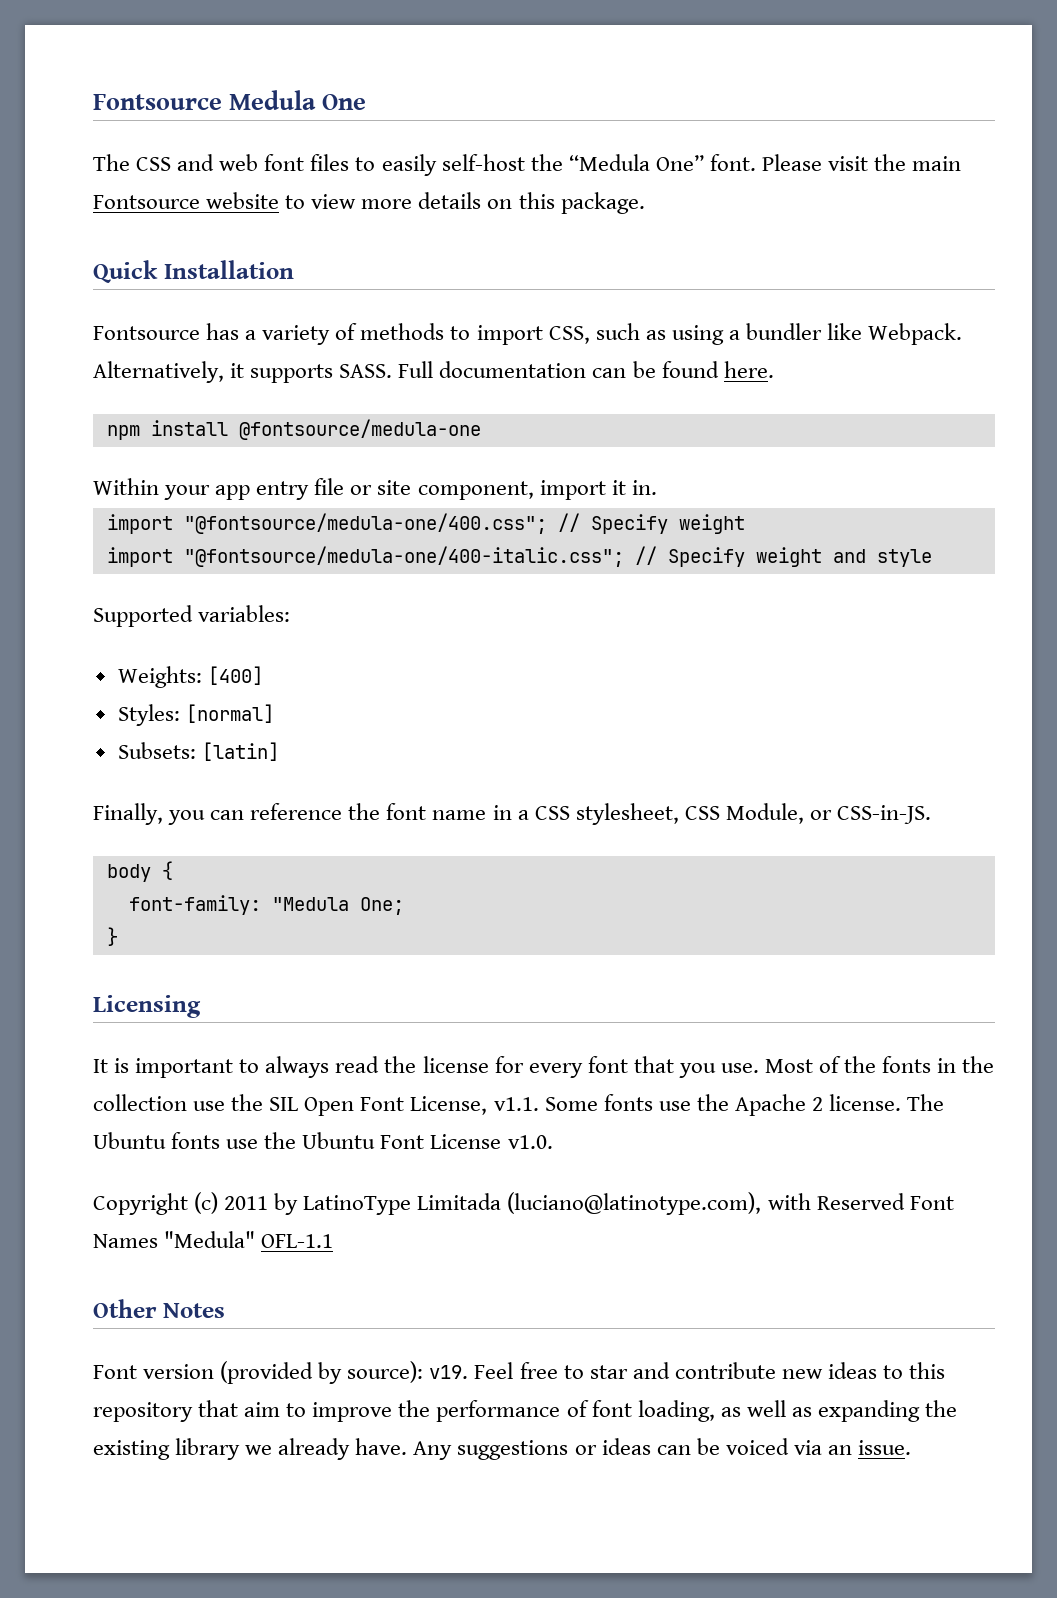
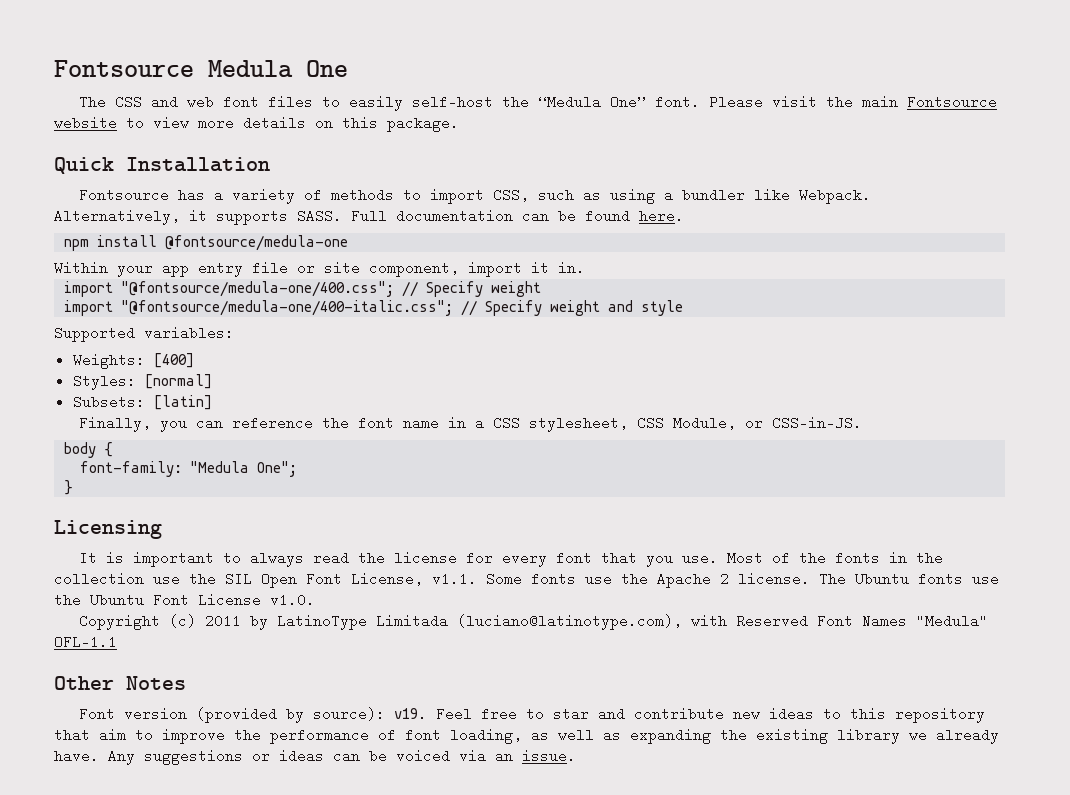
[359,897,404,915] One; -> [257,461,298,477] One";

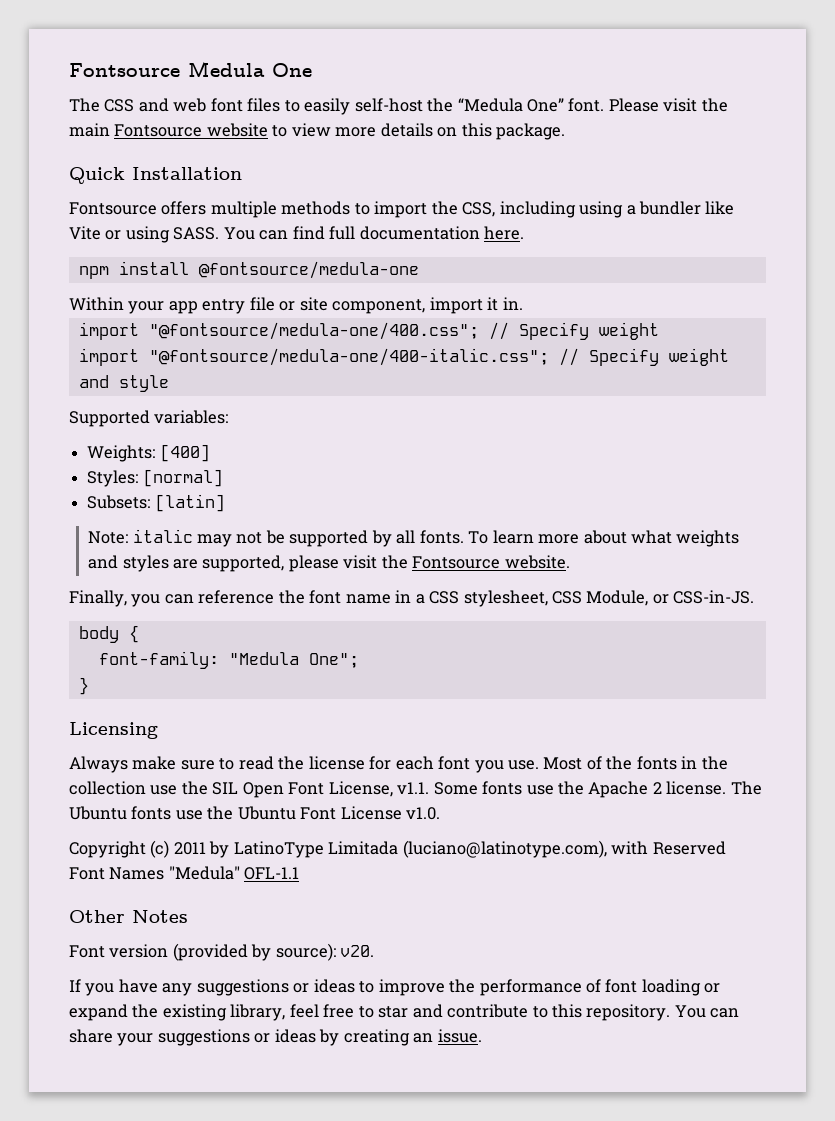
[177,188,871,204] [54,209,630,225] has a variety of methods to import CSS, such as using a bundler like Webpack. Alternatively, it supports SASS. Full documentation can be found -> [161,201,735,218] [69,226,480,243] offers multiple methods to import the CSS, including using a bundler like Vite or using SASS. You can find full documentation
(212, 402) none -> [88,529,740,547] [88,555,570,572] // Note: italic may not be supported by all fonts. To learn more about what weights and styles are supported, please visit the Fontsource website.
[78,551,304,567] It is important to always -> [69,756,235,773] Always make sure to
[501,551,637,567] every font that -> [395,756,471,770] each font
[393,707,985,723] [54,728,126,742] v19. Feel free to star and contribute new ideas to this repository that aim -> [340,945,375,957] [69,979,355,996] v20. // If you have any suggestions or ideas
[450,728,999,744] [54,749,486,765] loading, as well as expanding the existing library we already have. Any suggestions or ideas can be voiced via -> [641,979,721,996] [69,1004,740,1021] [69,1029,410,1046] loading or expand the existing library, feel free to star and contribute to this repository. You can share your suggestions or ideas by creating

